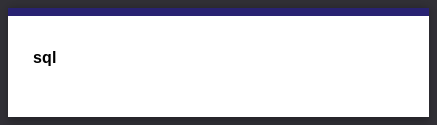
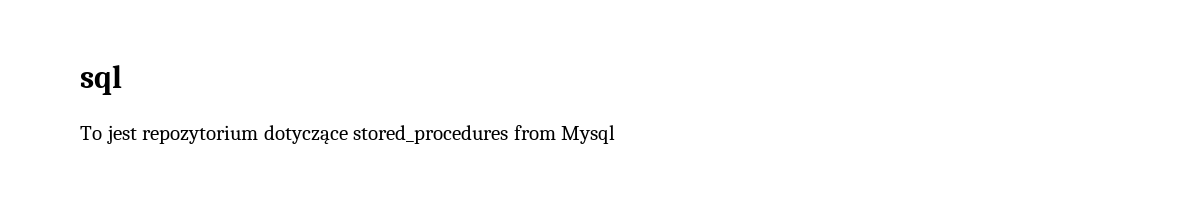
(56, 58) none -> [80,125,616,144] // To jest repozytorium dotyczące stored_procedures from Mysql

